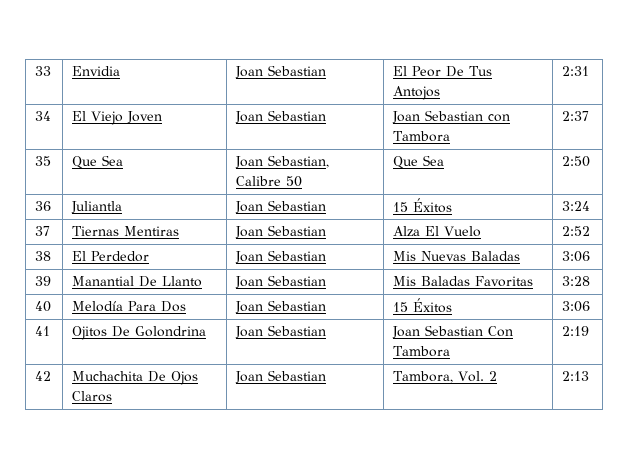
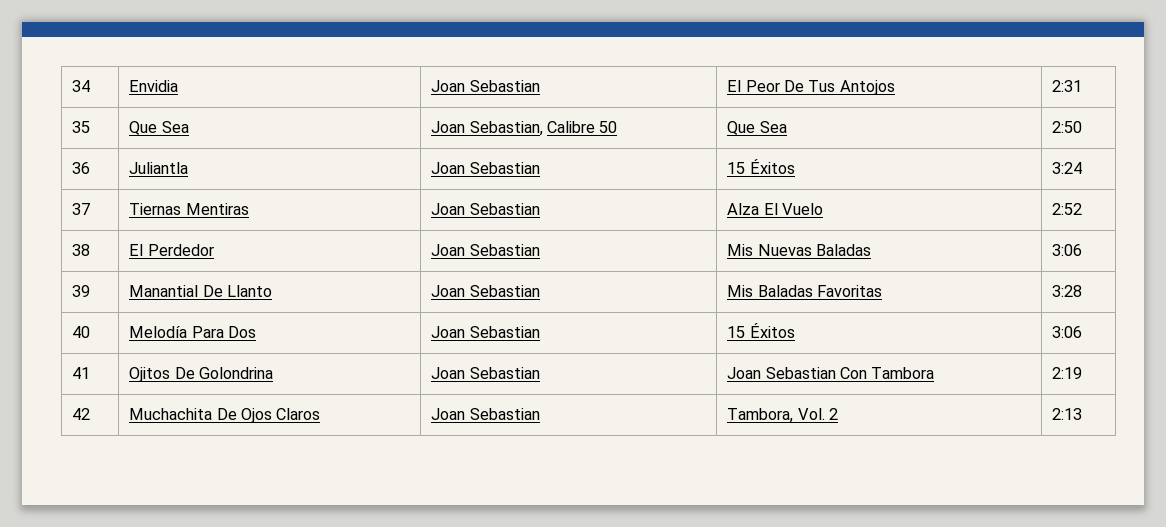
[35,66,52,76] 33 -> [72,80,91,92] 34
[35,111,52,121] [72,111,163,125] [235,110,327,124] [392,110,511,124] [393,131,451,142] [562,111,590,121] // 34 | El Viejo Joven | Joan Sebastian | Joan Sebastian con Tambora | 2:37 -> (1083, 86) none

